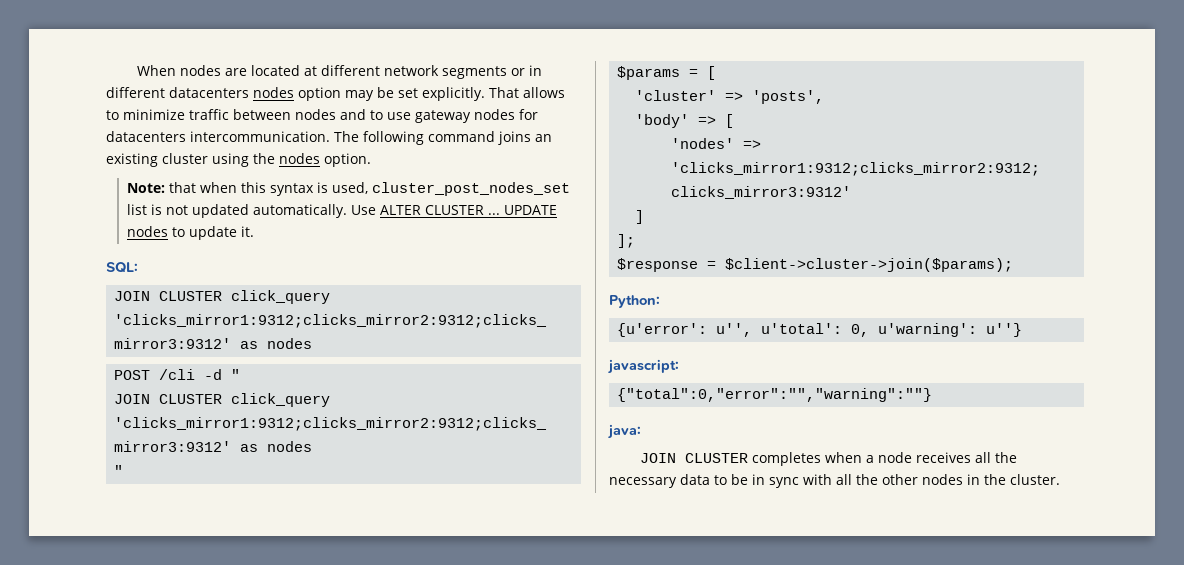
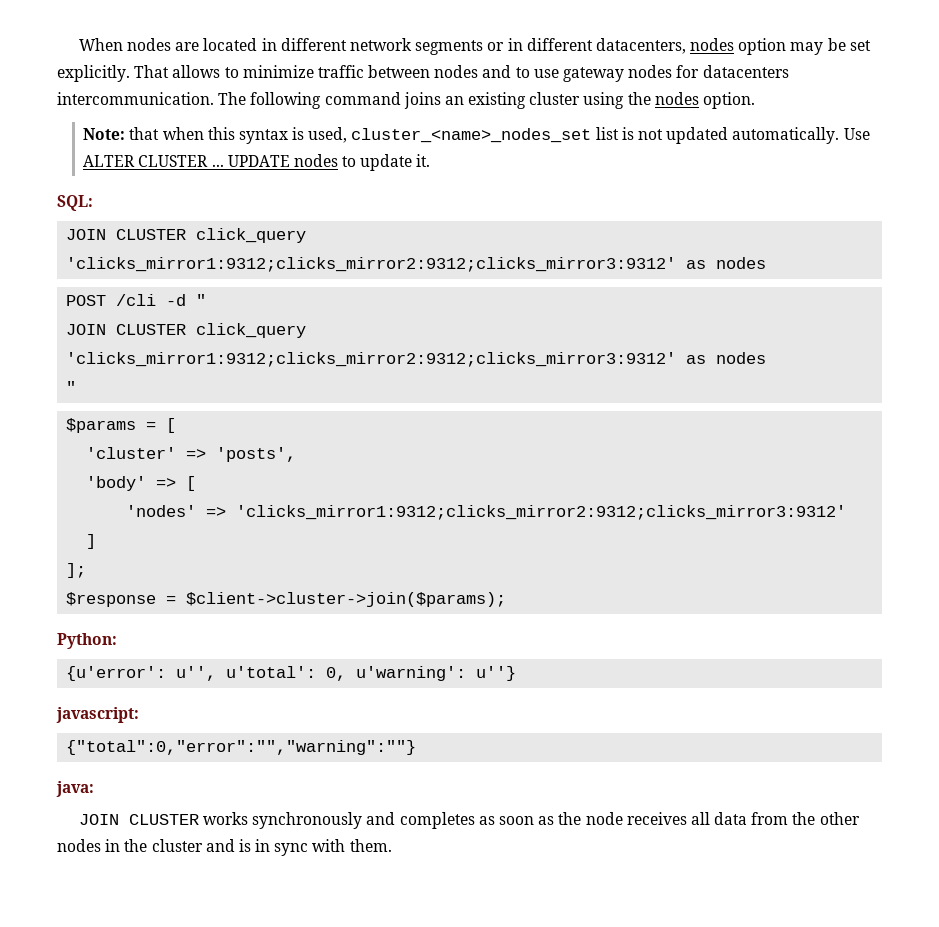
[303,66,317,76] at -> [261,38,277,51] in
[169,87,249,98] datacenters -> [595,38,686,54] datacenters,
[371,182,570,196] cluster_post_nodes_set -> [351,128,592,143] cluster_<name>_nodes_set
[751,452,1017,466] [609,474,852,488] completes when a node receives all the necessary data to be in sync with all -> [203,812,789,829] works synchronously and completes as soon as the node receives all data from
[1010,474,1060,485] cluster. -> [151,839,392,856] cluster and is in sync with them.

